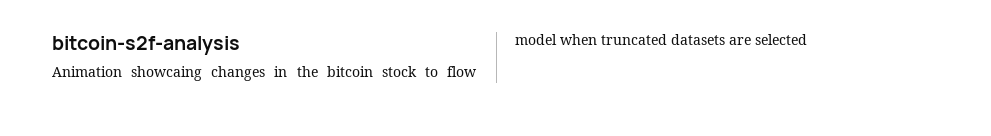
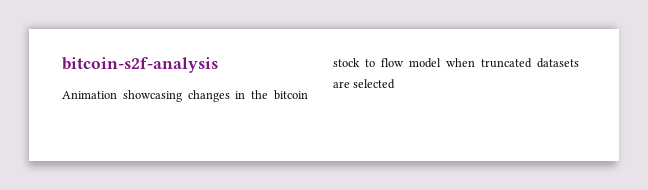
[131,66,203,81] showcaing -> [122,90,182,102] showcasing

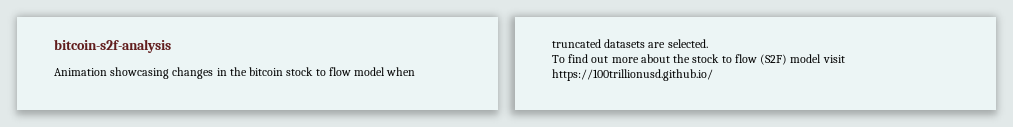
[353,79,396,89] selected -> [667,39,708,48] [552,54,845,65] [552,69,713,81] selected. // To find out more about the stock to flow (S2F) model visit https://100trillionusd.github.io/

